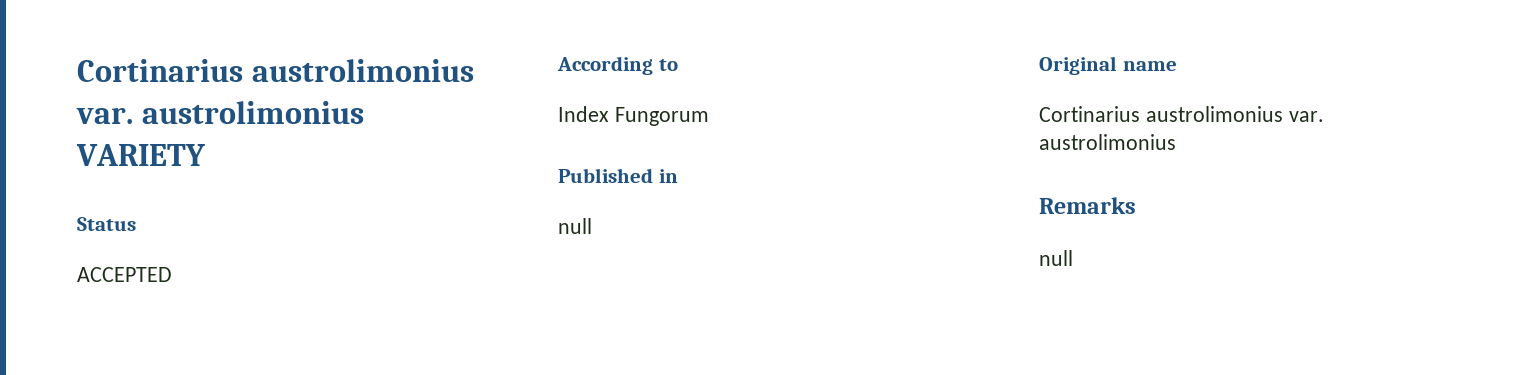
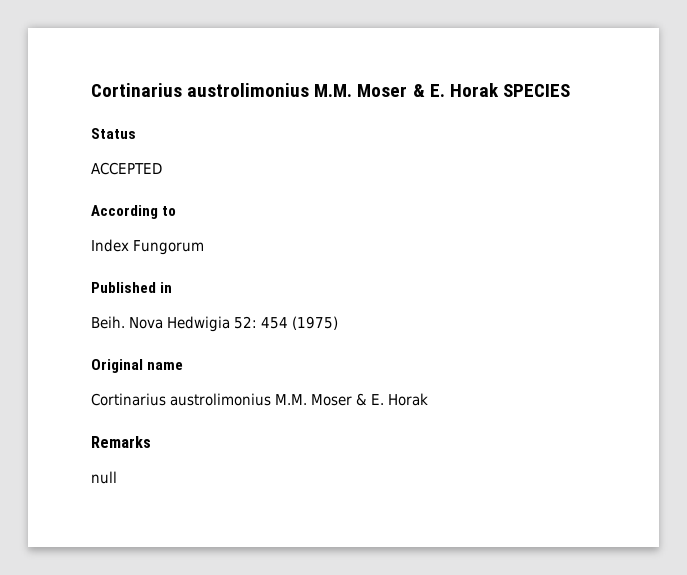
[77,59,474,82] [76,101,364,124] [76,144,205,166] Cortinarius austrolimonius var. austrolimonius VARIETY -> [91,83,570,97] Cortinarius austrolimonius M.M. Moser & E. Horak SPECIES
[558,218,592,234] null -> [91,316,338,332] Beih. Nova Hedwigia 52: 454 (1975)
[1288,111,1324,122] [1039,134,1176,150] var. austrolimonius -> [275,393,428,406] M.M. Moser & E. Horak

